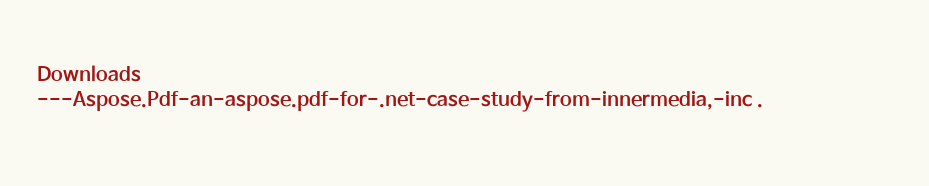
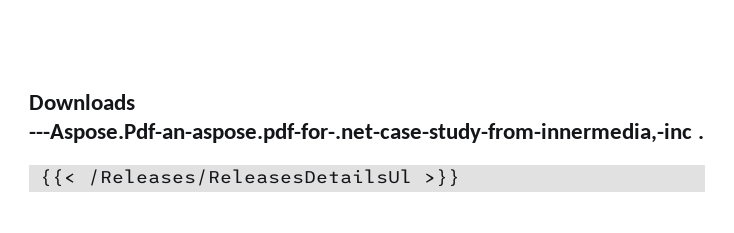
(764, 106) none -> [40,169,461,187] // {{< /Releases/ReleasesDetailsUl >}}

